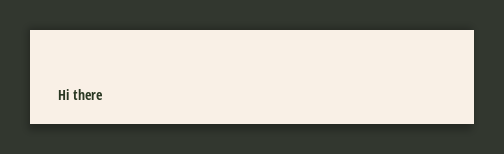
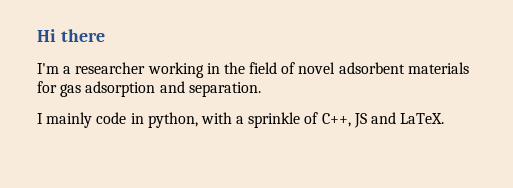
(103, 94) none -> [37,62,469,78] [37,81,261,97] [37,112,445,128] // I'm a researcher working in the field of novel adsorbent materials for gas adsorption and separation. // I mainly code in python, with a sprinkle of C++, JS and LaTeX.

